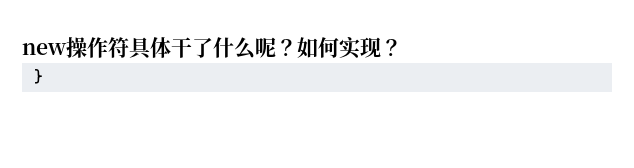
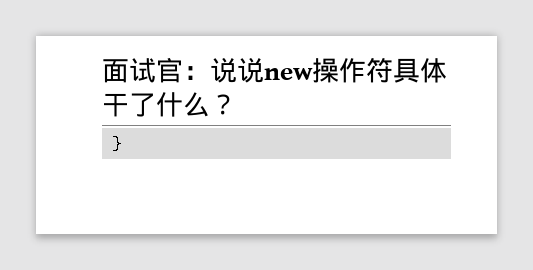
(22, 49) none -> [102,57,264,83] 面试官：说说
[255,37,381,59] 呢？如何实现 -> (210, 104) none

